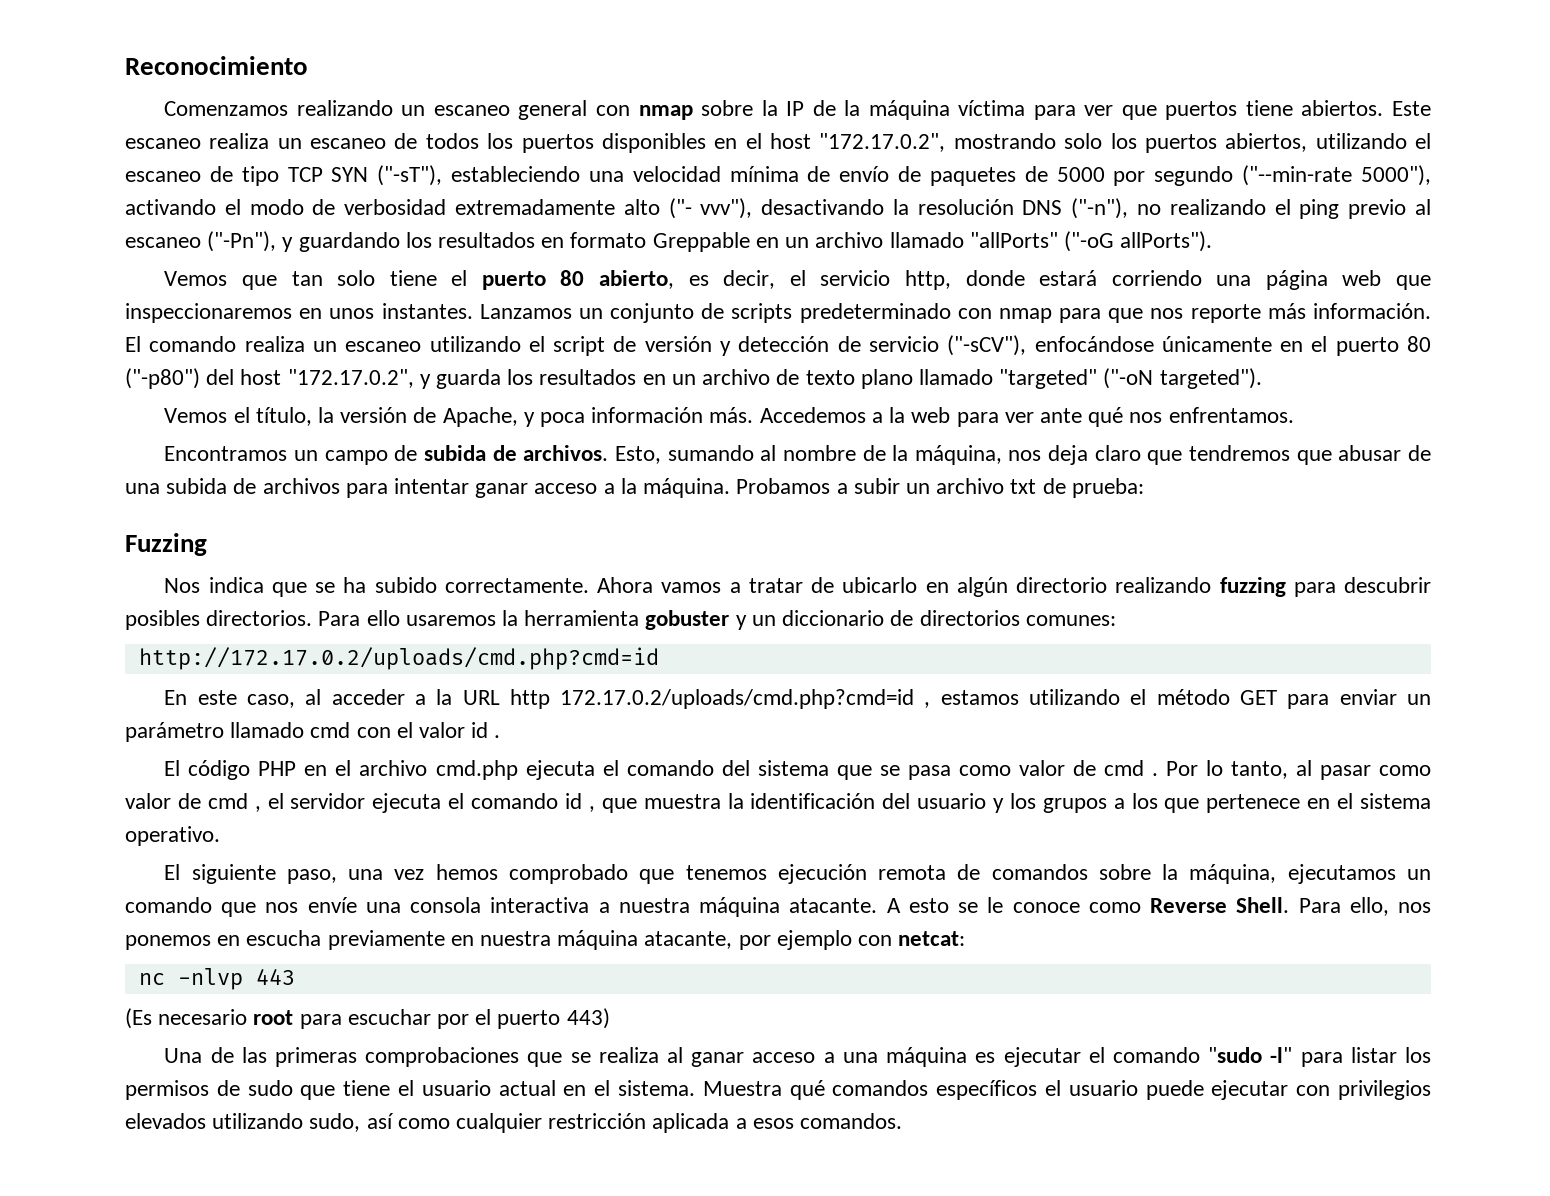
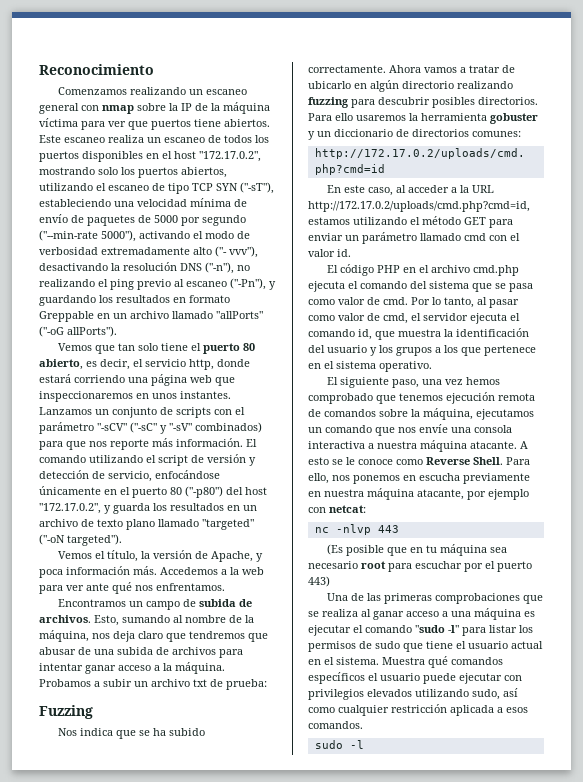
[799,303,1052,323] predeterminado con nmap -> [214,407,245,415] [39,422,262,434] con el parámetro "-sCV" ("-sC" y "-sV" combinados)
[244,336,422,352] realiza un escaneo -> (86, 459) none
[868,335,1027,356] servicio ("-sCV"), -> [108,471,152,482] servicio,
[509,689,931,709] http 172.17.0.2/uploads/cmd.php?cmd=id , -> [308,201,530,212] http://172.17.0.2/uploads/cmd.php?cmd=id,
[471,722,501,738] id . -> [337,249,351,257] id.
[1103,760,1158,776] cmd . -> [383,297,408,305] cmd.
[207,793,261,812] cmd , -> [383,313,408,324] cmd,
[564,793,595,812] id , -> [358,329,372,340] id,
(152, 1018) none -> [346,544,508,556] posible que en tu máquina sea
(903, 1121) none -> [314,740,364,749] // sudo -l

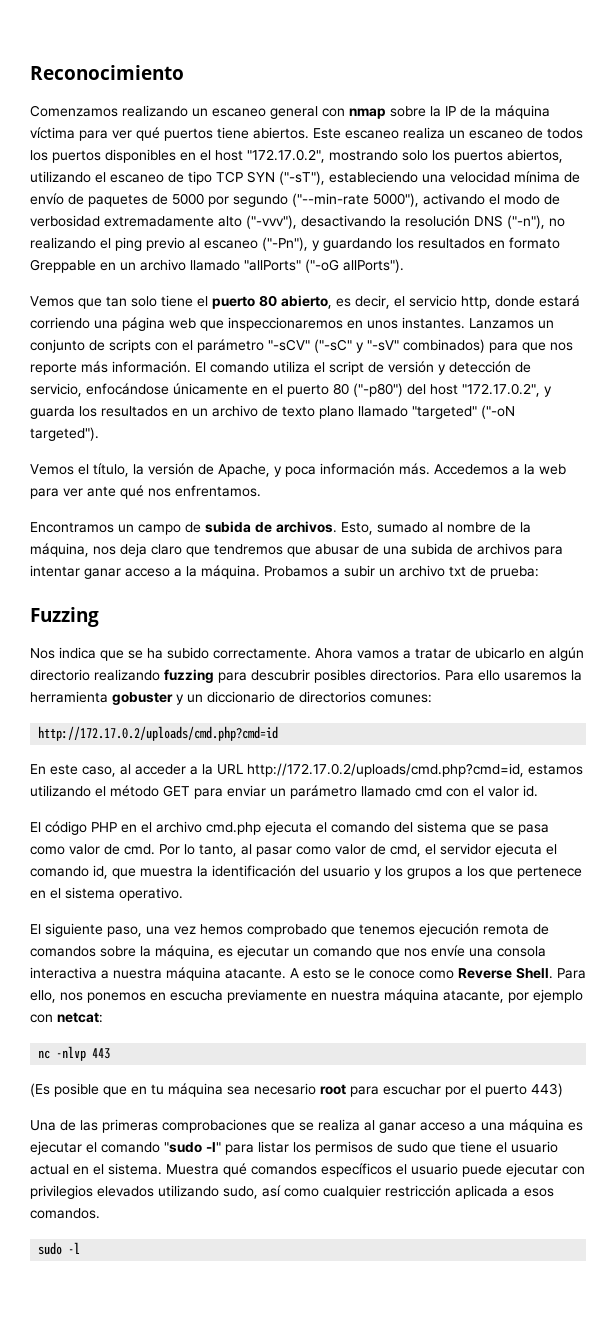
[128,121,148,130] que -> [136,127,160,141] qué
[215,246,258,258] ("- vvv"), -> [246,215,297,229] ("-vvv"),
[89,455,143,463] utilizando -> [273,361,310,373] utiliza
[122,615,170,623] sumando -> [377,522,428,533] sumado
[476,409,534,420] ejecutamos -> [218,945,289,959] es ejecutar

